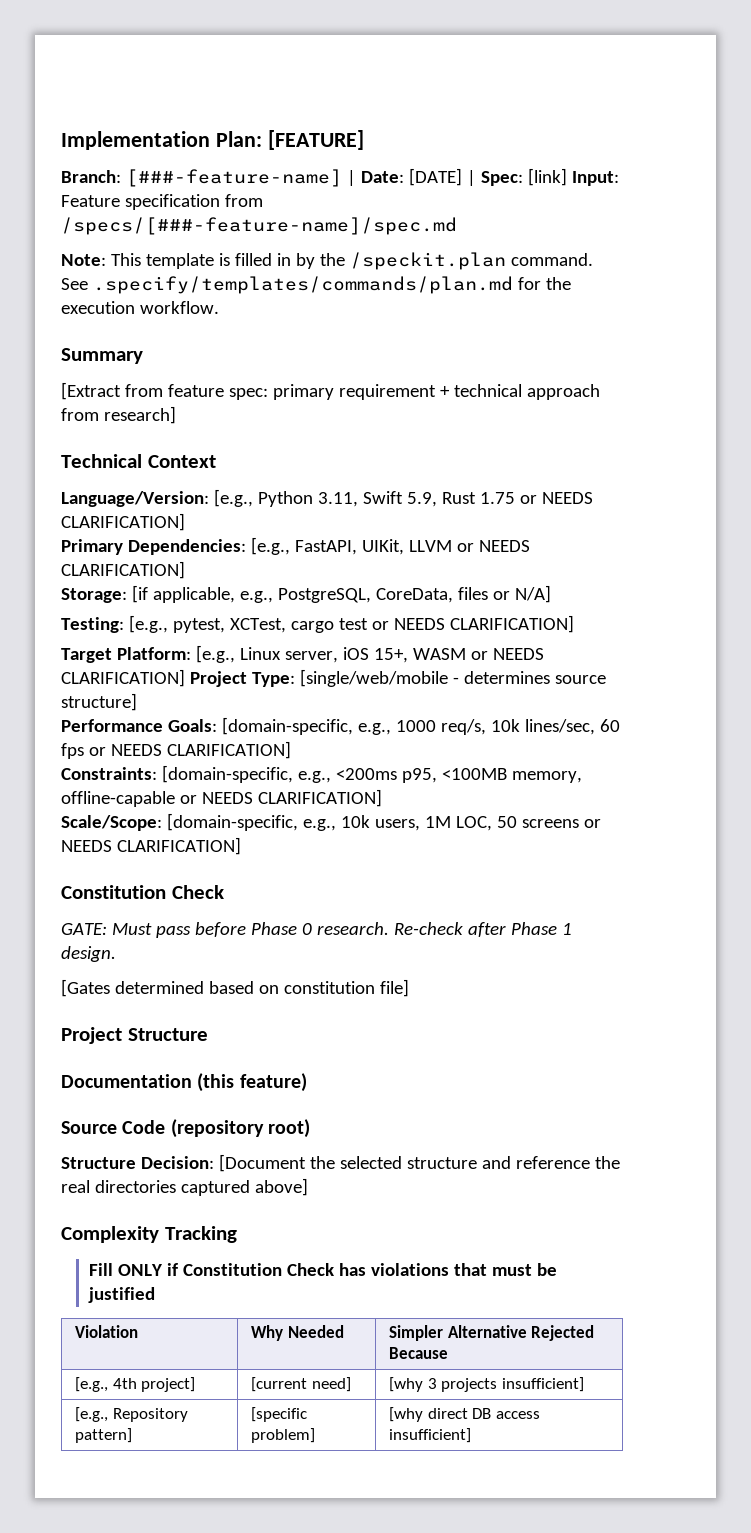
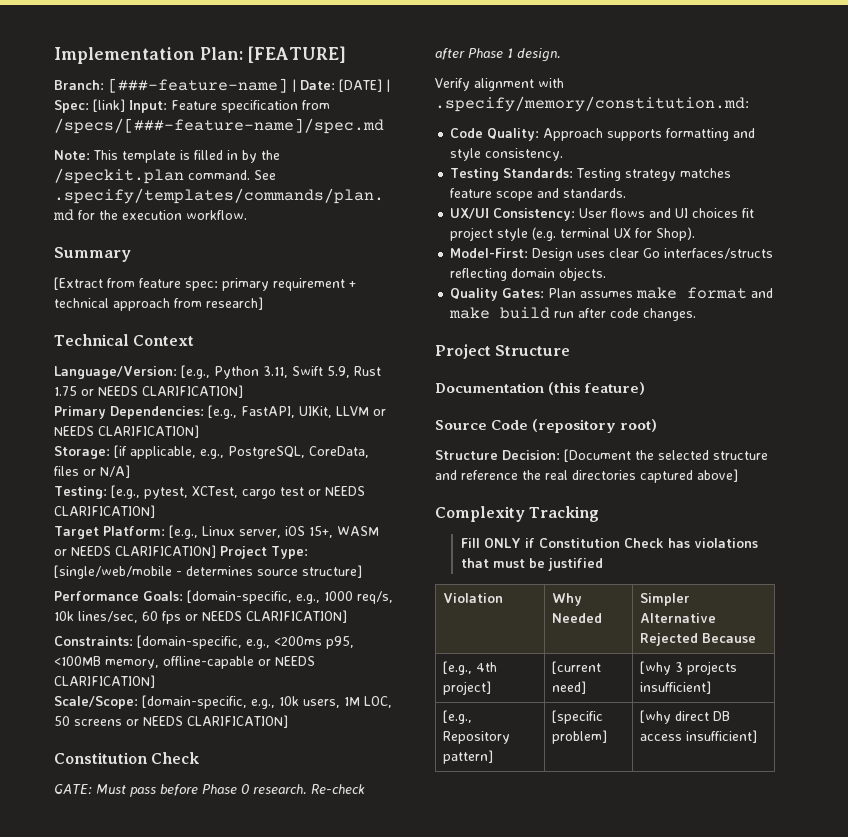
[61,979,409,997] [Gates determined based on constitution file] -> [435,78,564,91] [435,96,749,112] [450,128,756,141] [450,148,564,161] [450,168,732,181] [450,188,627,201] [450,208,755,221] [450,227,696,241] [450,248,774,261] [450,267,607,281] [450,287,774,301] [449,307,697,321] Verify alignment with .specify/memory/constitution.md: // Code Quality: Approach supports formatting and style consistency. // Testing Standards: Testing strategy matches feature scope and standards. // UX/UI Consistency: User flows and UI choices fit project style (e.g. terminal UX for Shop). // Model-First: Design uses clear Go interfaces/structs reflecting domain objects. // Quality Gates: Plan assumes make format and make build run after code changes.

